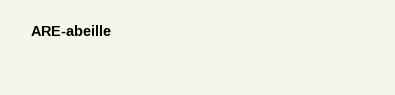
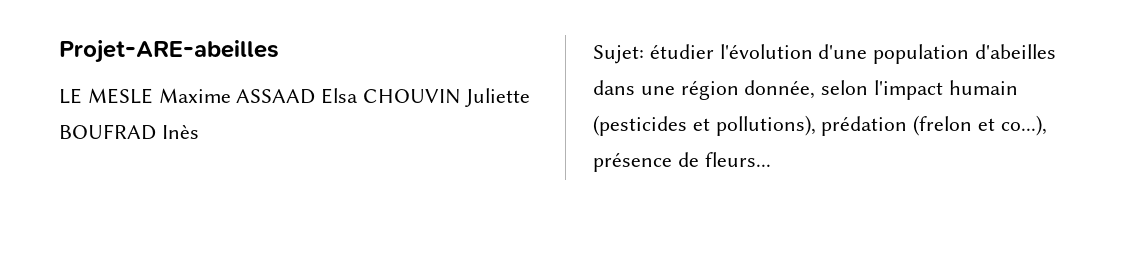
[31,25,111,36] ARE-abeille -> [59,40,279,63] [59,88,530,107] [59,124,199,140] [593,44,1057,64] [593,80,1018,100] [593,115,1047,136] [593,152,771,172] Projet-ARE-abeilles // LE MESLE Maxime ASSAAD Elsa CHOUVIN Juliette BOUFRAD Inès // Sujet: étudier l'évolution d'une population d'abeilles dans une région donnée, selon l'impact humain (pesticides et pollutions), prédation (frelon et co...), présence de fleurs...

